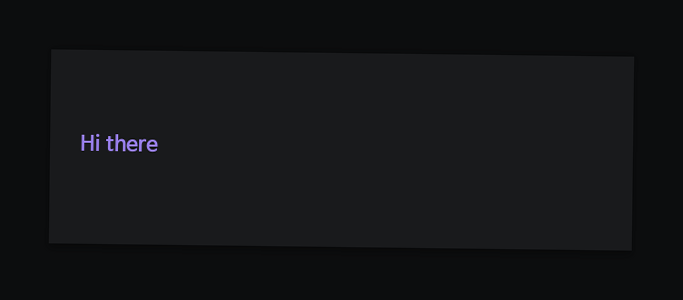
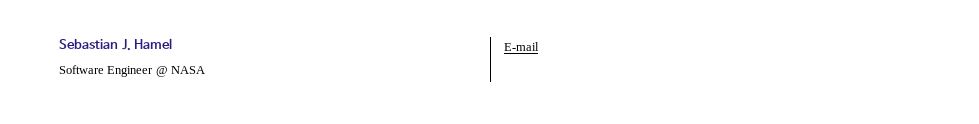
[79,133,159,153] Hi there -> [59,38,173,51] [59,65,206,77] [504,42,539,51] Sebastian J. Hamel // Software Engineer @ NASA // E-mail

